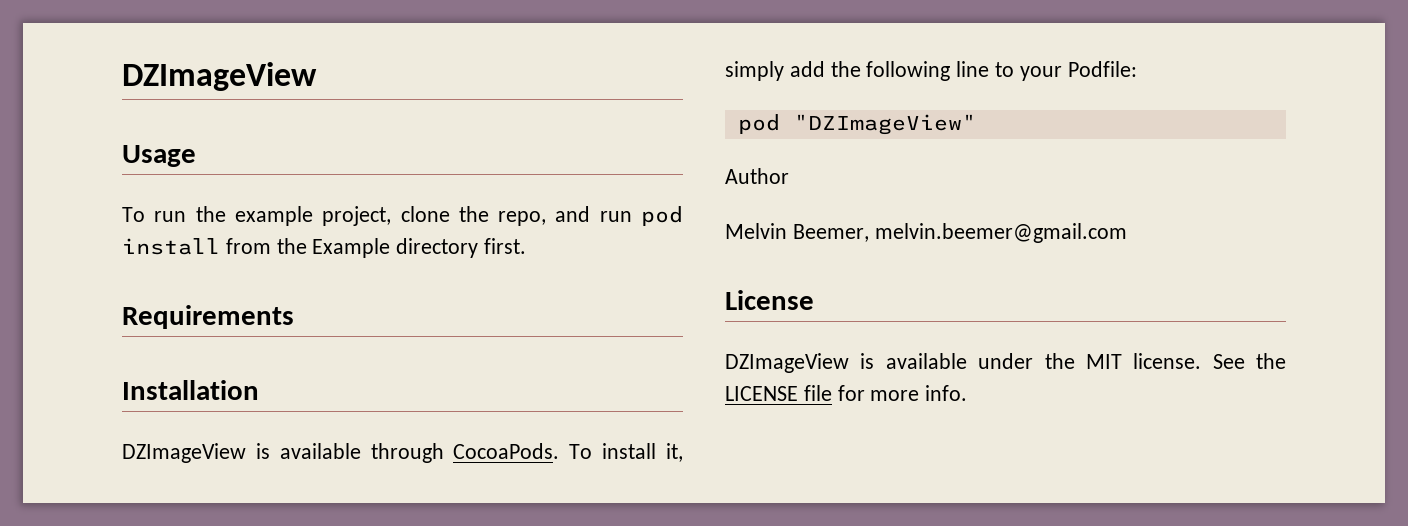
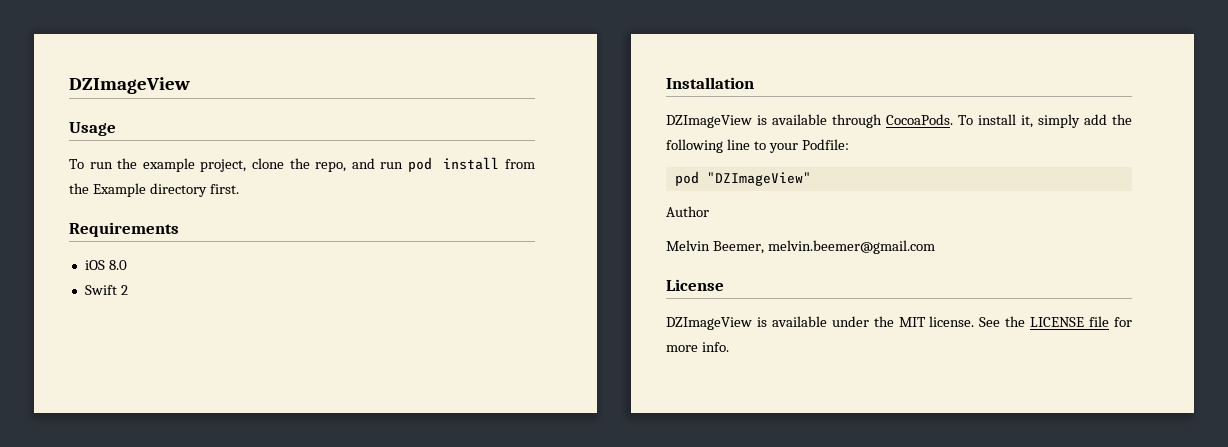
(294, 317) none -> [84,260,127,270] [84,285,128,295] // iOS 8.0 // Swift 2

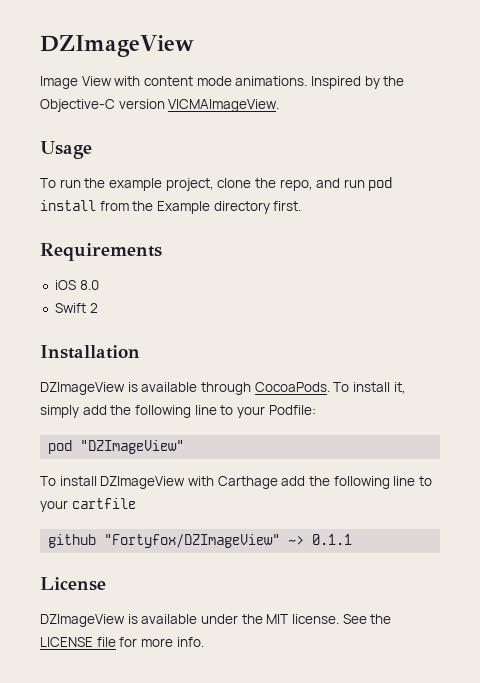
[69,77,190,94] DZImageView -> [40,35,194,57] [40,76,405,89] [40,99,280,112] DZImageView // Image View with content mode animations. Inspired by the Objective-C version VICMAImageView.
[666,206,709,217] [666,240,935,254] Author // Melvin Beemer, melvin.beemer@gmail.com -> [40,476,432,489] [40,498,136,512] [48,534,353,548] To install DZImageView with Carthage add the following line to your cartfile // github "Fortyfox/DZImageView" ~> 0.1.1

